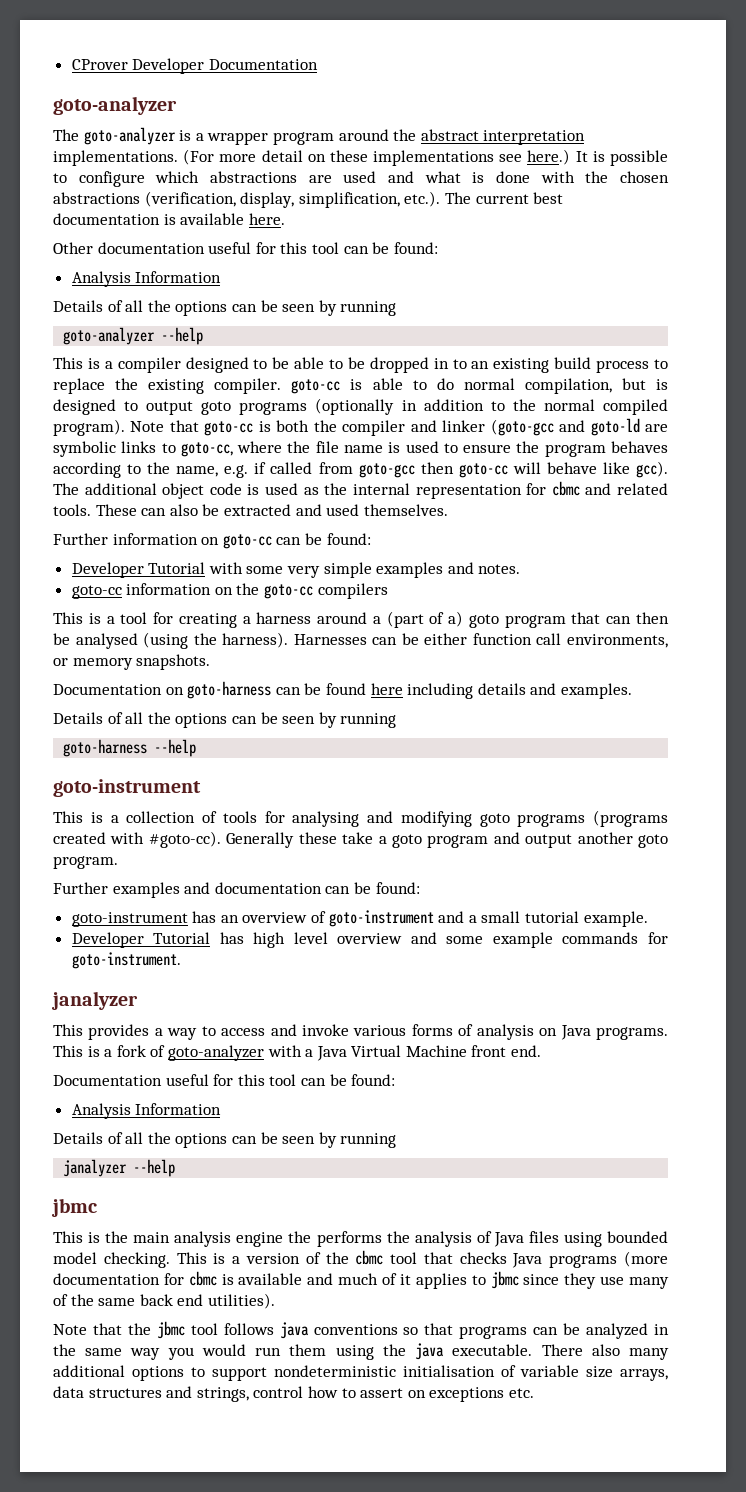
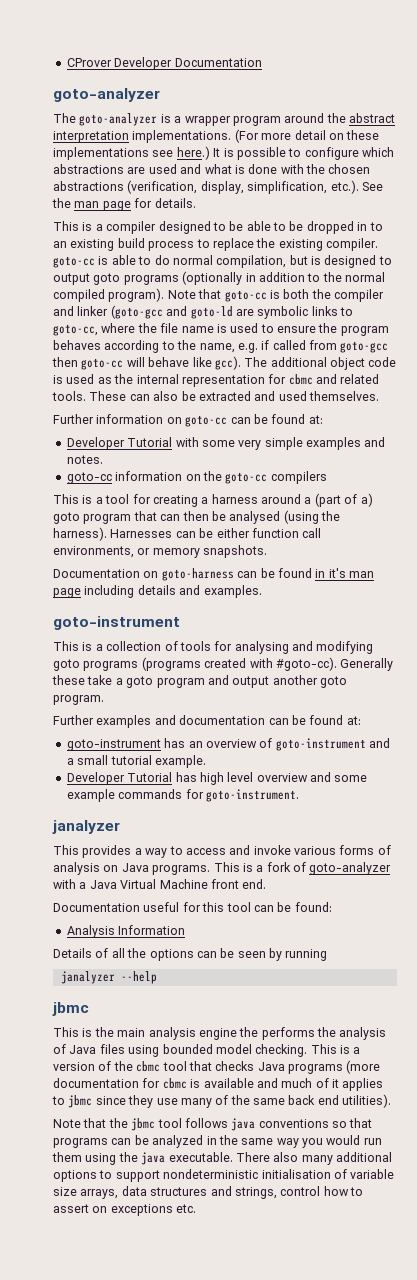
[444,192,564,204] [53,213,285,225] [53,242,438,254] [71,271,222,287] [53,300,397,316] [63,327,204,345] The current best documentation is available here. // Other documentation useful for this tool can be found: // Analysis Information // Details of all the options can be seen by running // goto-analyzer --help -> [361,182,383,191] [52,198,196,211] See the man page for details.
[326,533,371,545] found: -> [271,414,323,424] found at:
[370,683,403,695] here -> [315,568,374,578] [53,588,81,598] in it's man page
[53,712,397,728] [63,739,197,757] // Details of all the options can be seen by running // goto-harness --help -> (262, 591) none
[375,882,420,894] found: -> [309,715,361,725] found at:

